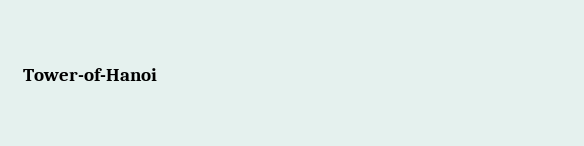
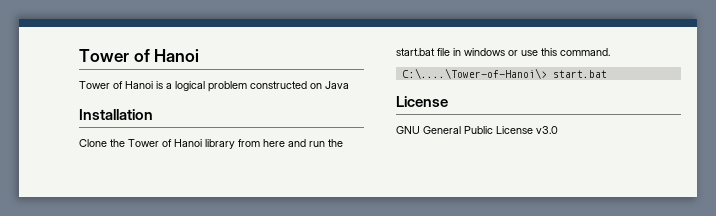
[23,68,157,81] Tower-of-Hanoi -> [79,49,200,62] [79,81,349,92] [79,109,153,120] [79,139,343,149] [396,48,610,56] [402,68,607,79] [396,96,448,107] [396,126,558,134] Tower of Hanoi // Tower of Hanoi is a logical problem constructed on Java // Installation // Clone the Tower of Hanoi library from here and run the start.bat file in windows or use this command. // C:\....\Tower-of-Hanoi\> start.bat // License // GNU General Public License v3.0

